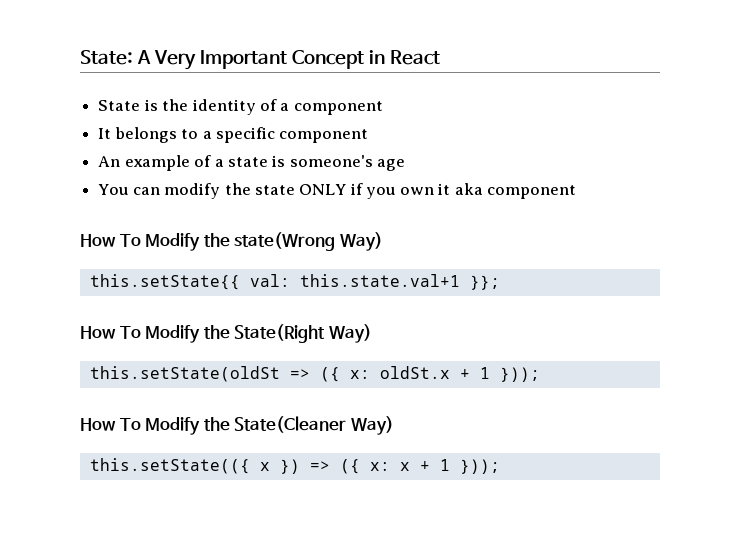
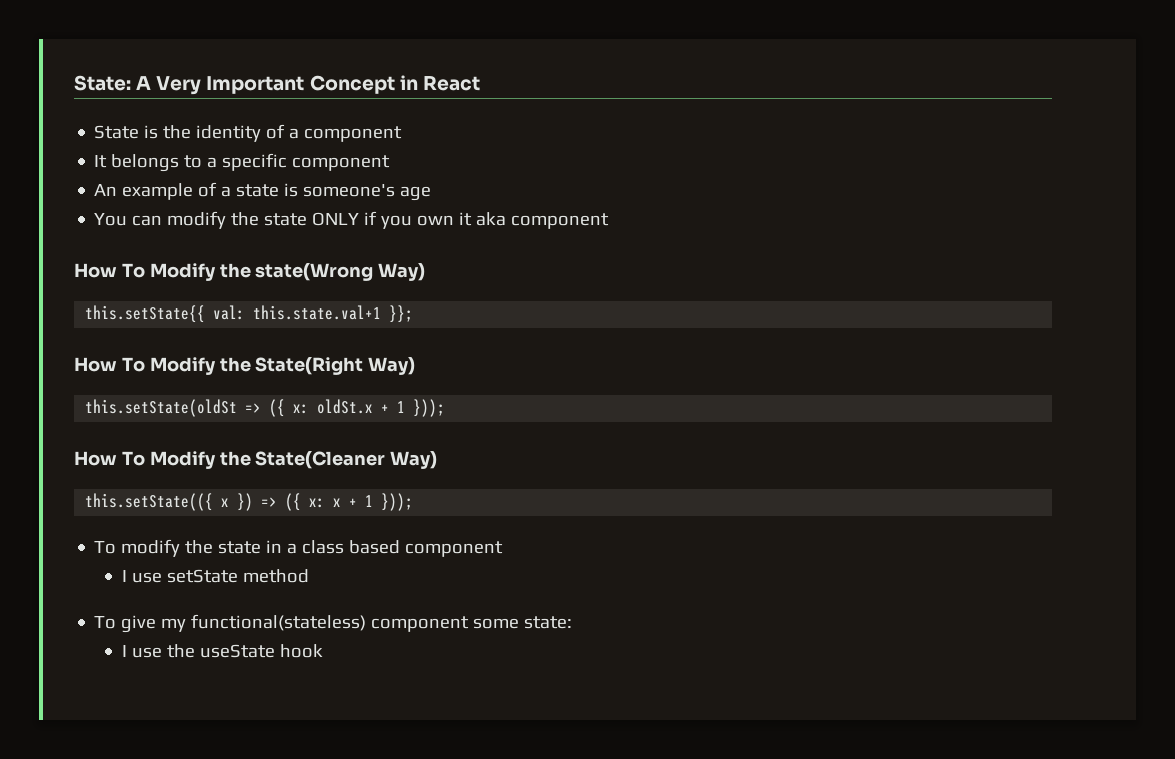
(500, 466) none -> [94,539,504,557] [122,569,310,583] [94,614,573,633] [122,644,324,658] // To modify the state in a class based component // I use setState method // To give my functional(stateless) component some state: // I use the useState hook

